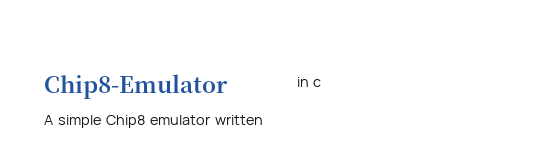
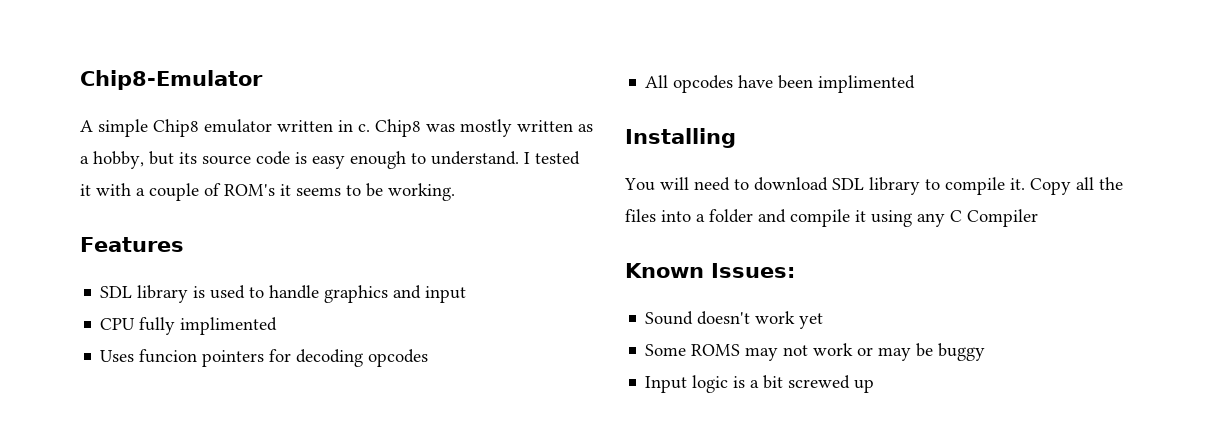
[312,79,321,87] c -> [358,119,593,137] [80,151,580,169] [80,183,455,201] [80,237,184,252] [100,285,467,303] [100,317,278,335] [100,349,429,367] [645,75,916,93] [625,128,736,148] [624,177,1123,195] [625,209,1038,227] [625,263,795,278] [645,311,824,329] [645,343,986,361] [645,375,875,393] c. Chip8 was mostly written as a hobby, but its source code is easy enough to understand. I tested it with a couple of ROM's it seems to be working. // Features // SDL library is used to handle graphics and input // CPU fully implimented // Uses funcion pointers for decoding opcodes // All opcodes have been implimented // Installing // You will need to download SDL library to compile it. Copy all the files into a folder and compile it using any C Compiler // Known Issues: // Sound doesn't work yet // Some ROMS may not work or may be buggy // Input logic is a bit screwed up

